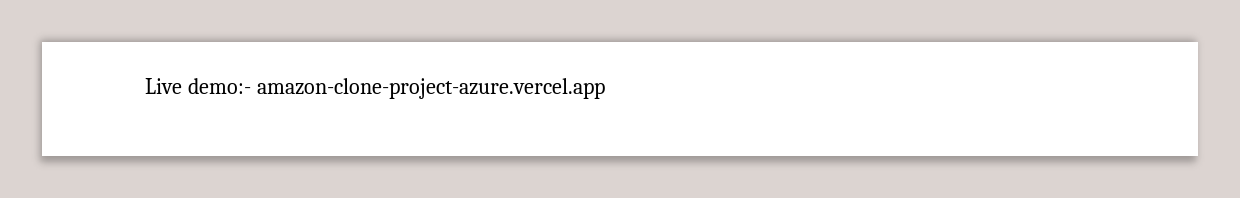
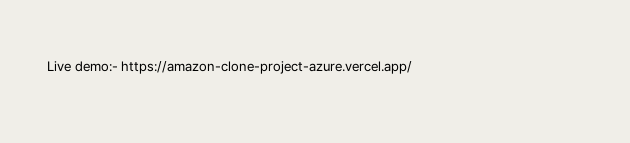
[256,78,605,99] amazon-clone-project-azure.vercel.app -> [121,61,413,74] https://amazon-clone-project-azure.vercel.app/

